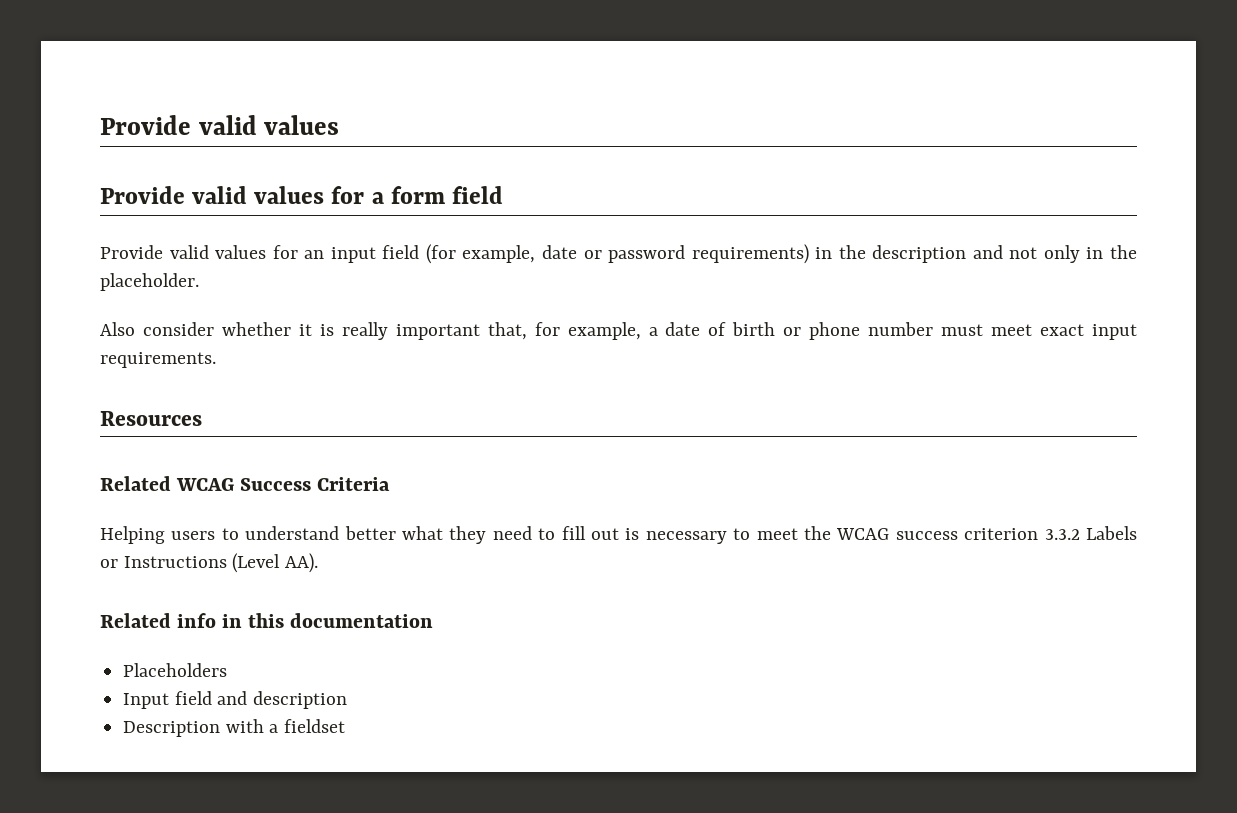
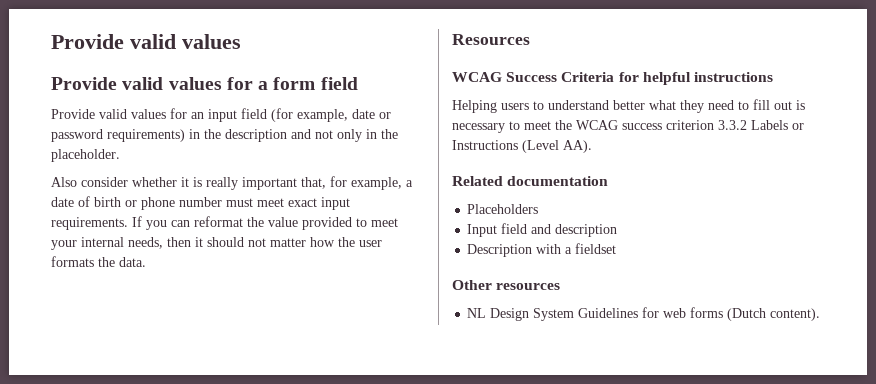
(216, 360) none -> [132,216,398,230] [51,237,382,250] [51,256,146,267] If you can reformat the value provided to meet your internal needs, then it should not matter how the user formats the data.
[100,476,171,491] Related -> (530, 39) none
(391, 484) none -> [618,72,773,85] for helpful instructions
[177,613,285,628] info in this -> (503, 181) none
(346, 726) none -> [452,280,561,290] [467,307,821,321] // Other resources // NL Design System Guidelines for web forms (Dutch content).

